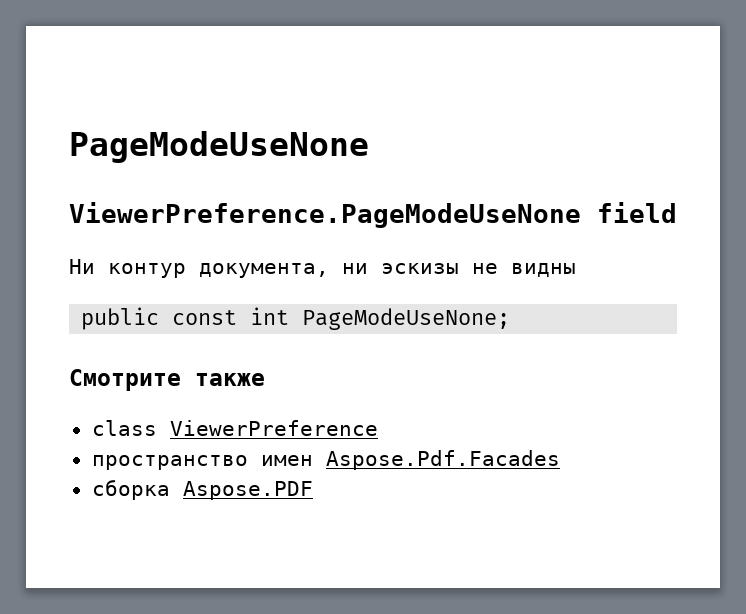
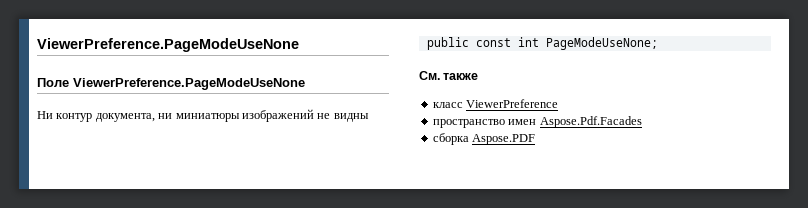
[69,131,369,163] [69,202,677,228] PageModeUseNone // ViewerPreference.PageModeUseNone field -> [37,38,299,52] [37,78,305,90] ViewerPreference.PageModeUseNone // Поле ViewerPreference.PageModeUseNone
[381,263,459,274] эскизы -> [175,109,314,122] миниатюры изображений
[69,369,181,391] Смотрите -> [419,71,440,80] См.
[91,420,157,436] class -> [432,102,463,108] класс

